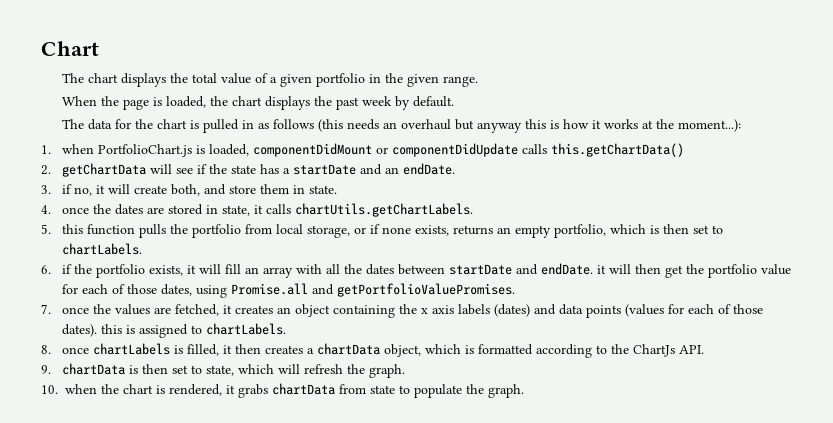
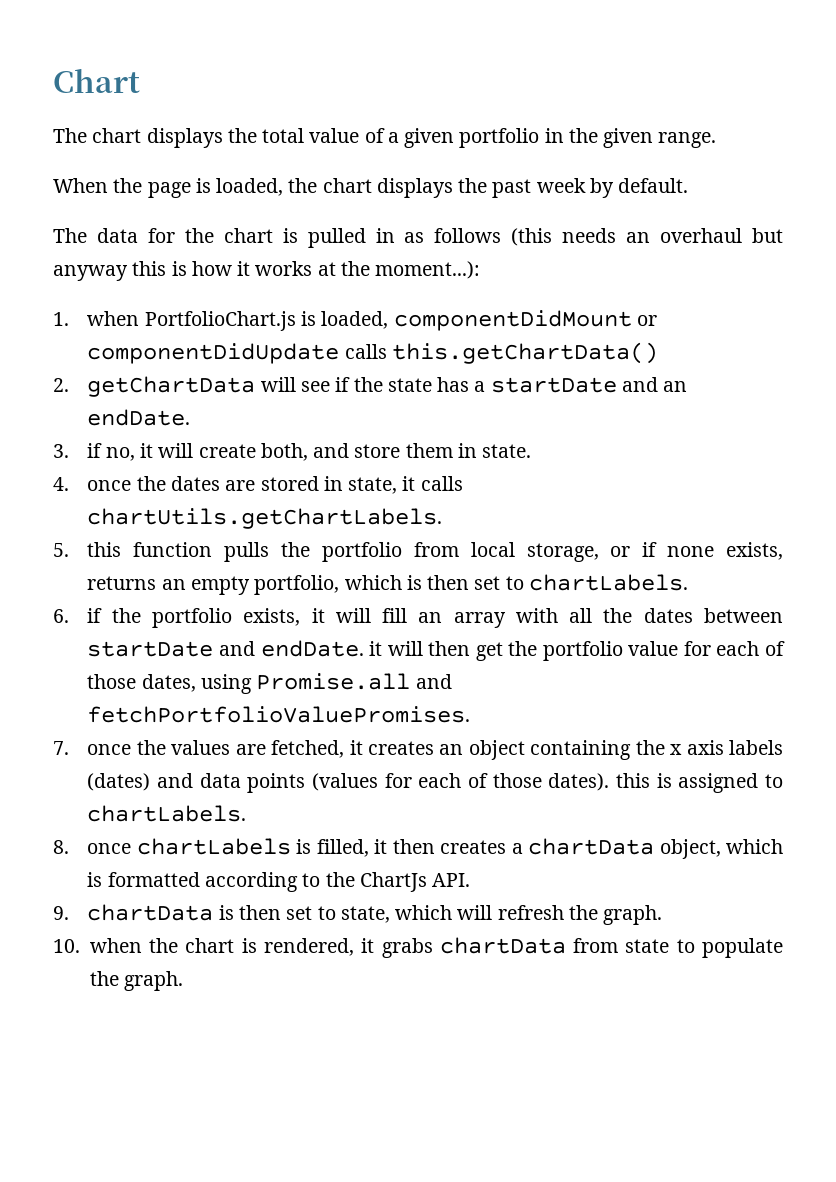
[336,283,515,297] getPortfolioValuePromises. -> [87,706,471,723] fetchPortfolioValuePromises.

